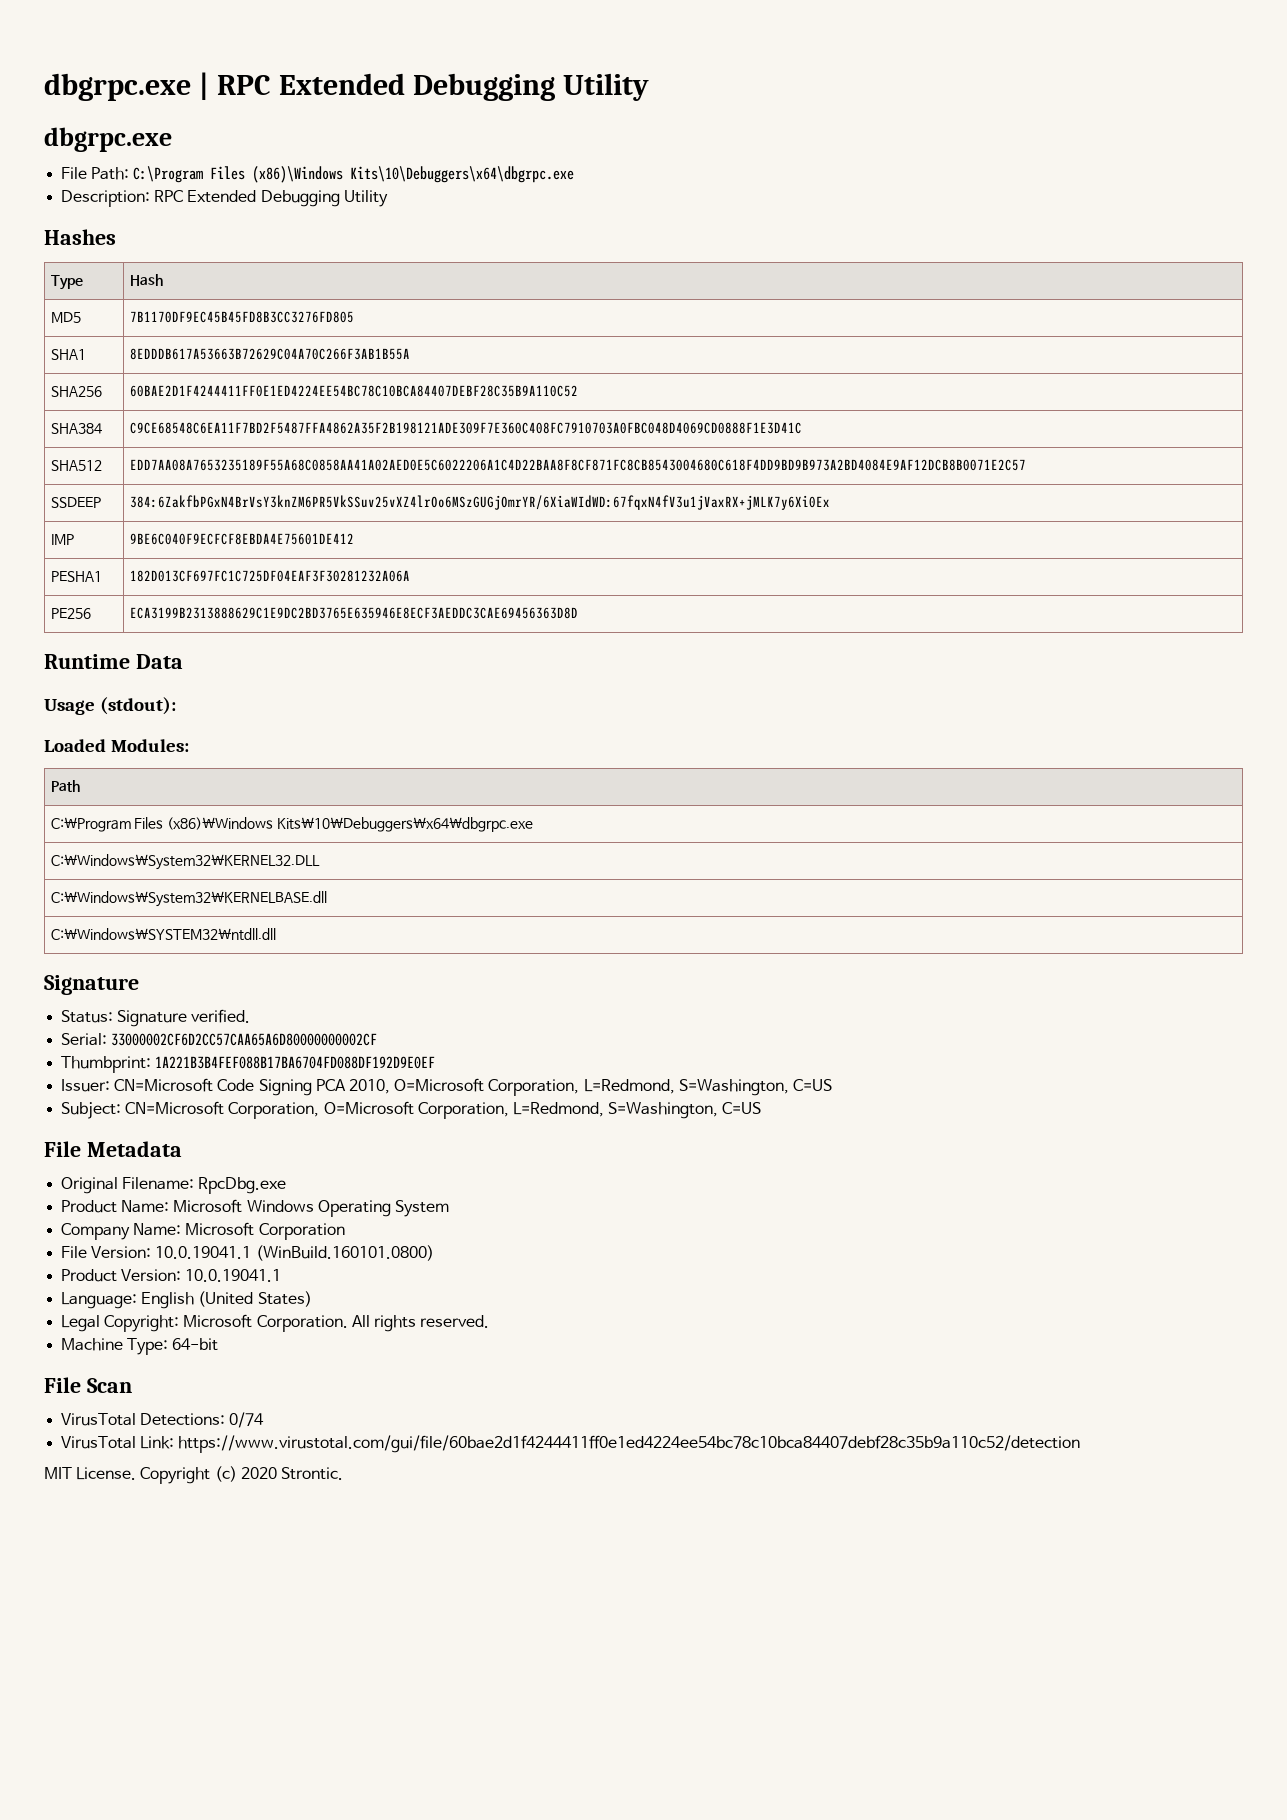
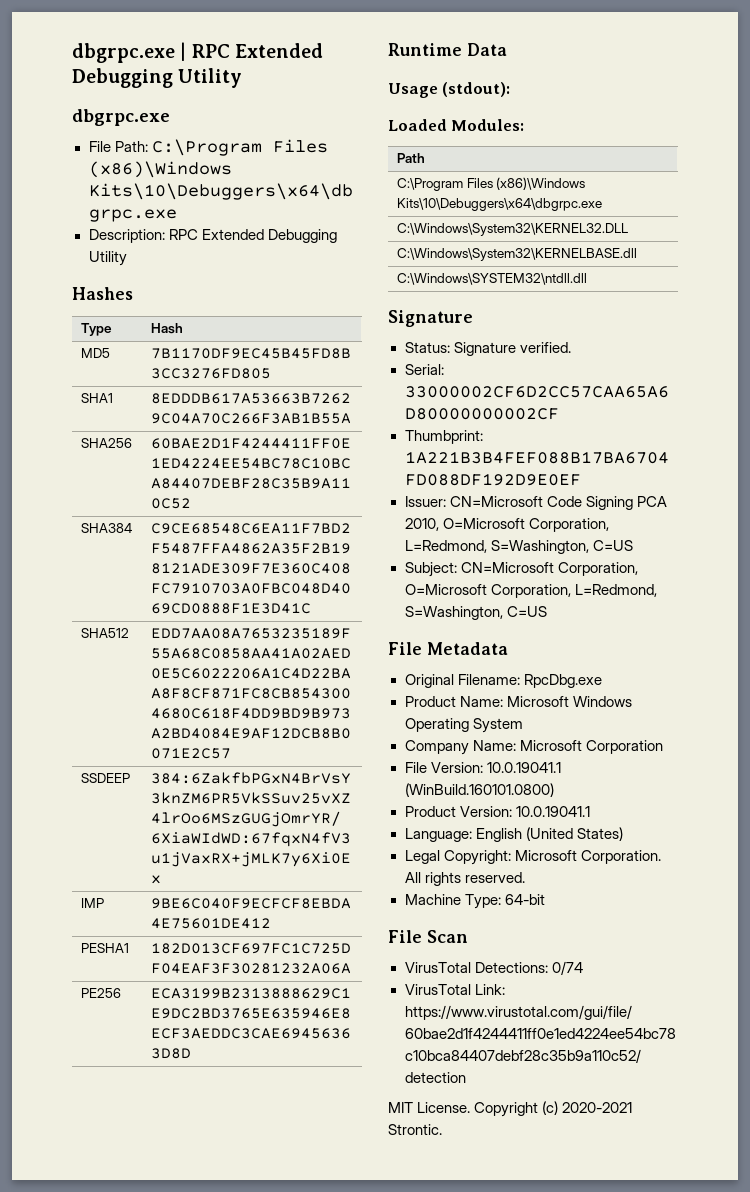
[240,1467,277,1479] 2020 -> [562,1102,633,1113] 2020-2021

